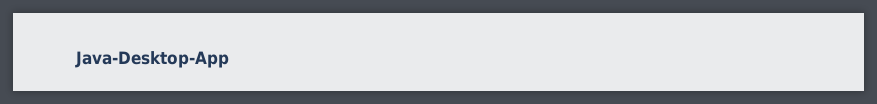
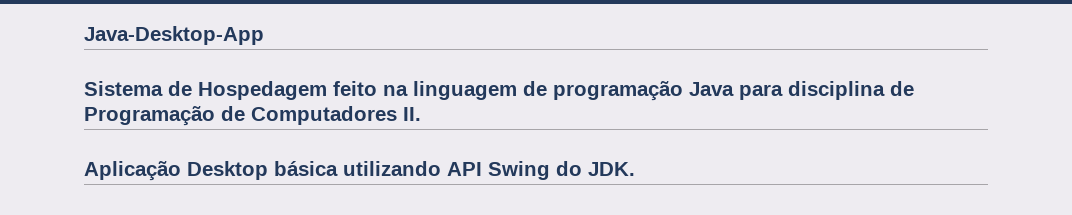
(229, 59) none -> [84,81,914,101] [84,106,421,126] [84,161,635,181] // Sistema de Hospedagem feito na linguagem de programação Java para disciplina de Programação de Computadores II. // Aplicação Desktop básica utilizando API Swing do JDK.

